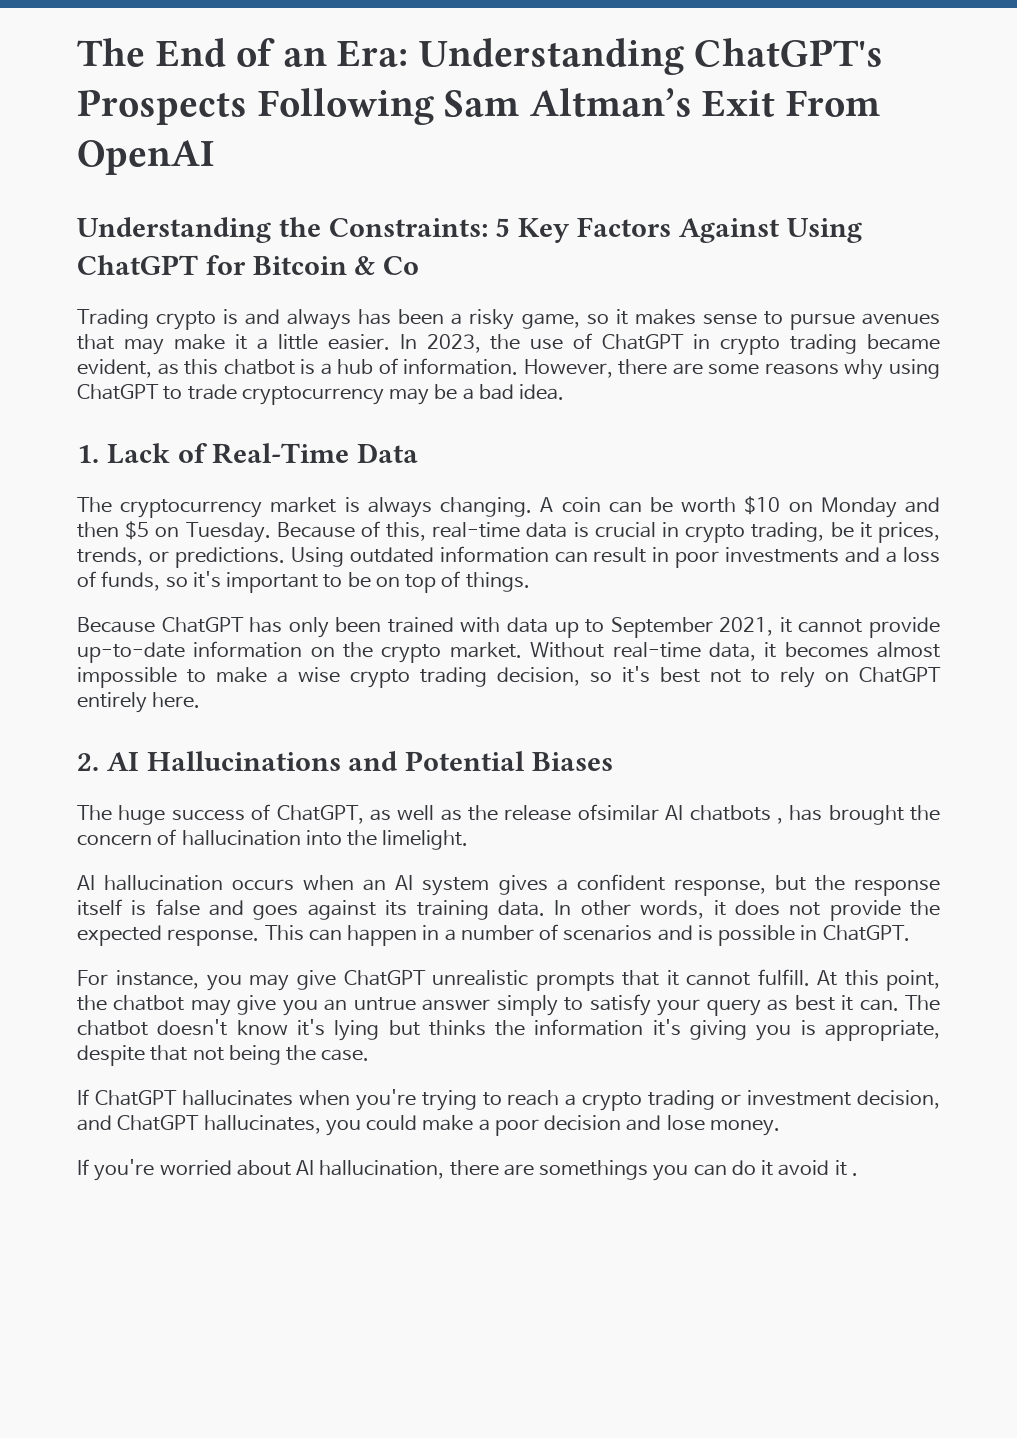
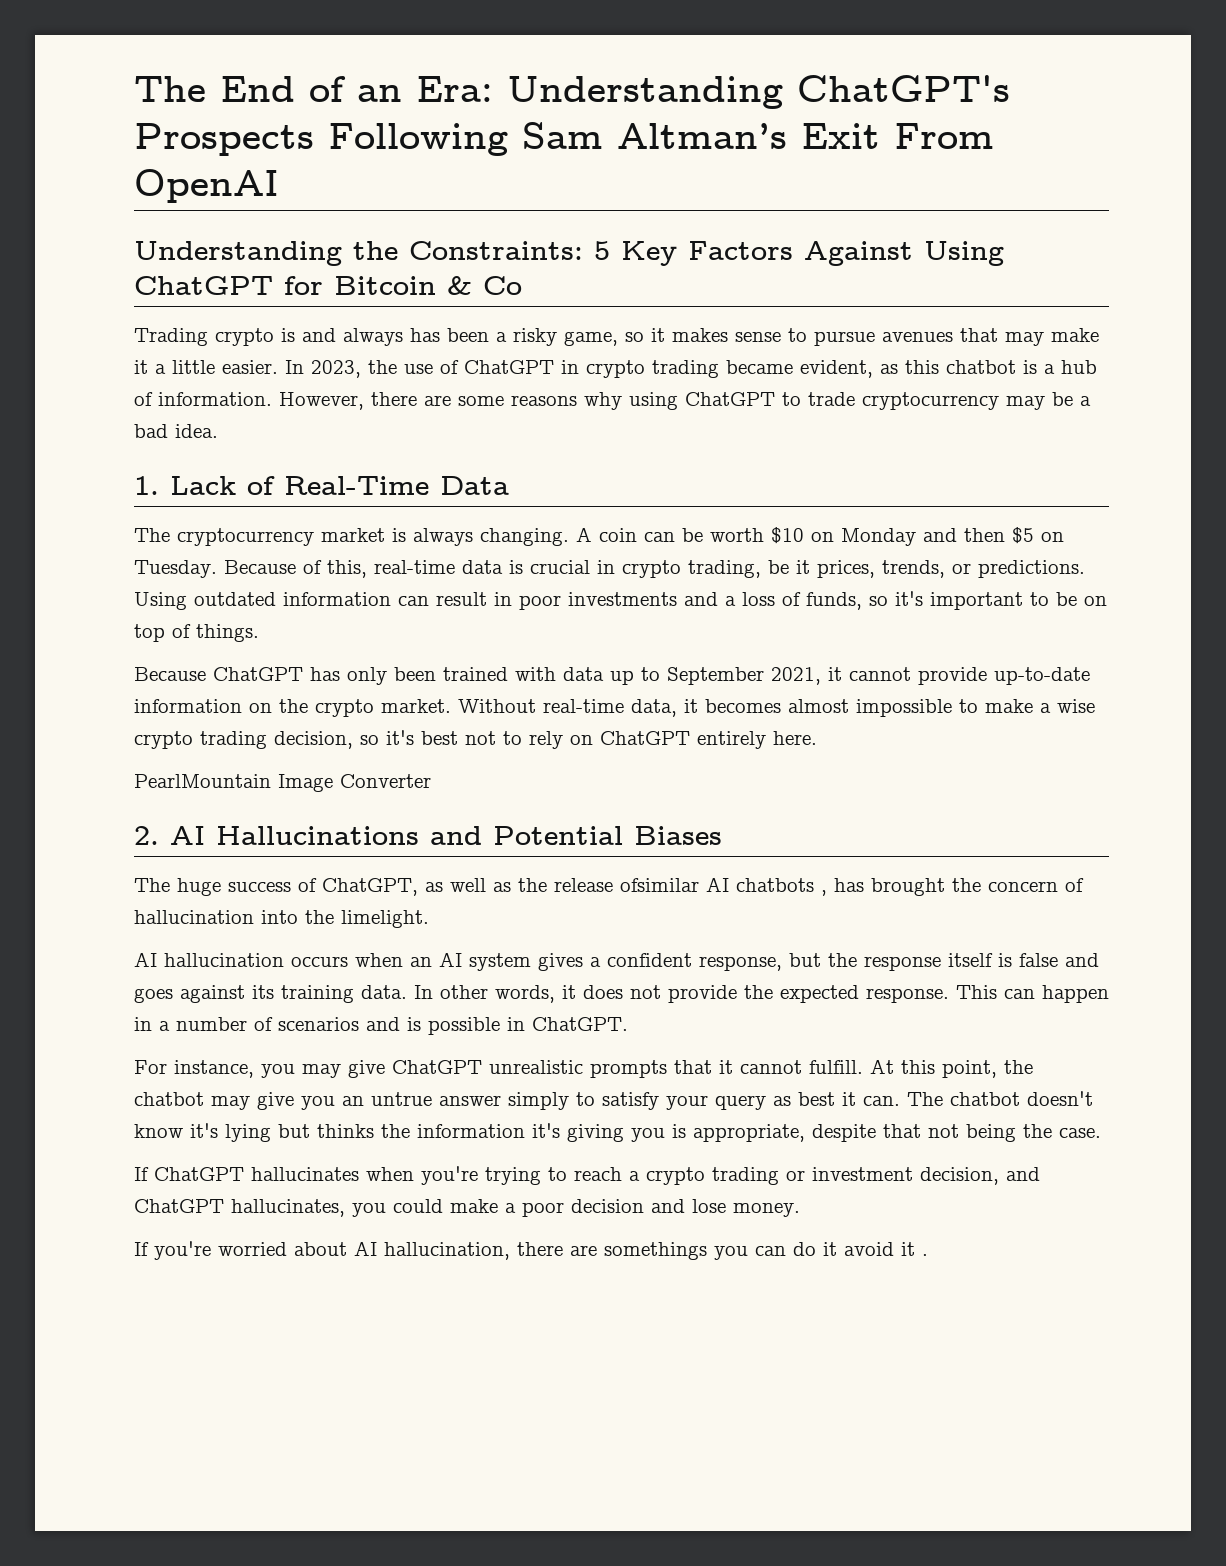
(201, 700) none -> [134,774,431,792] // PearlMountain Image Converter

